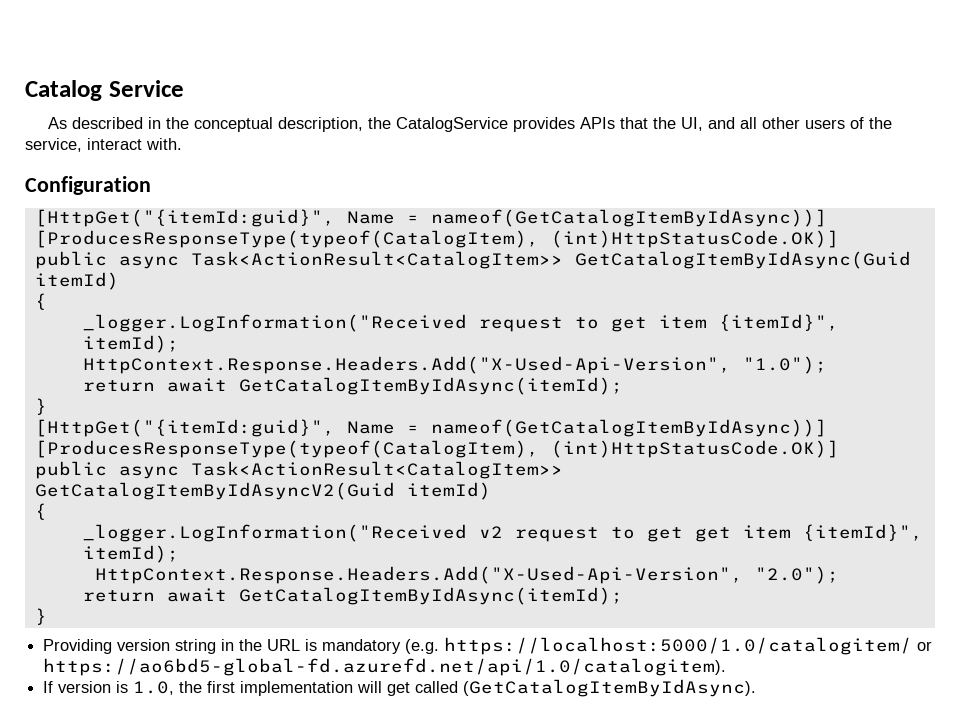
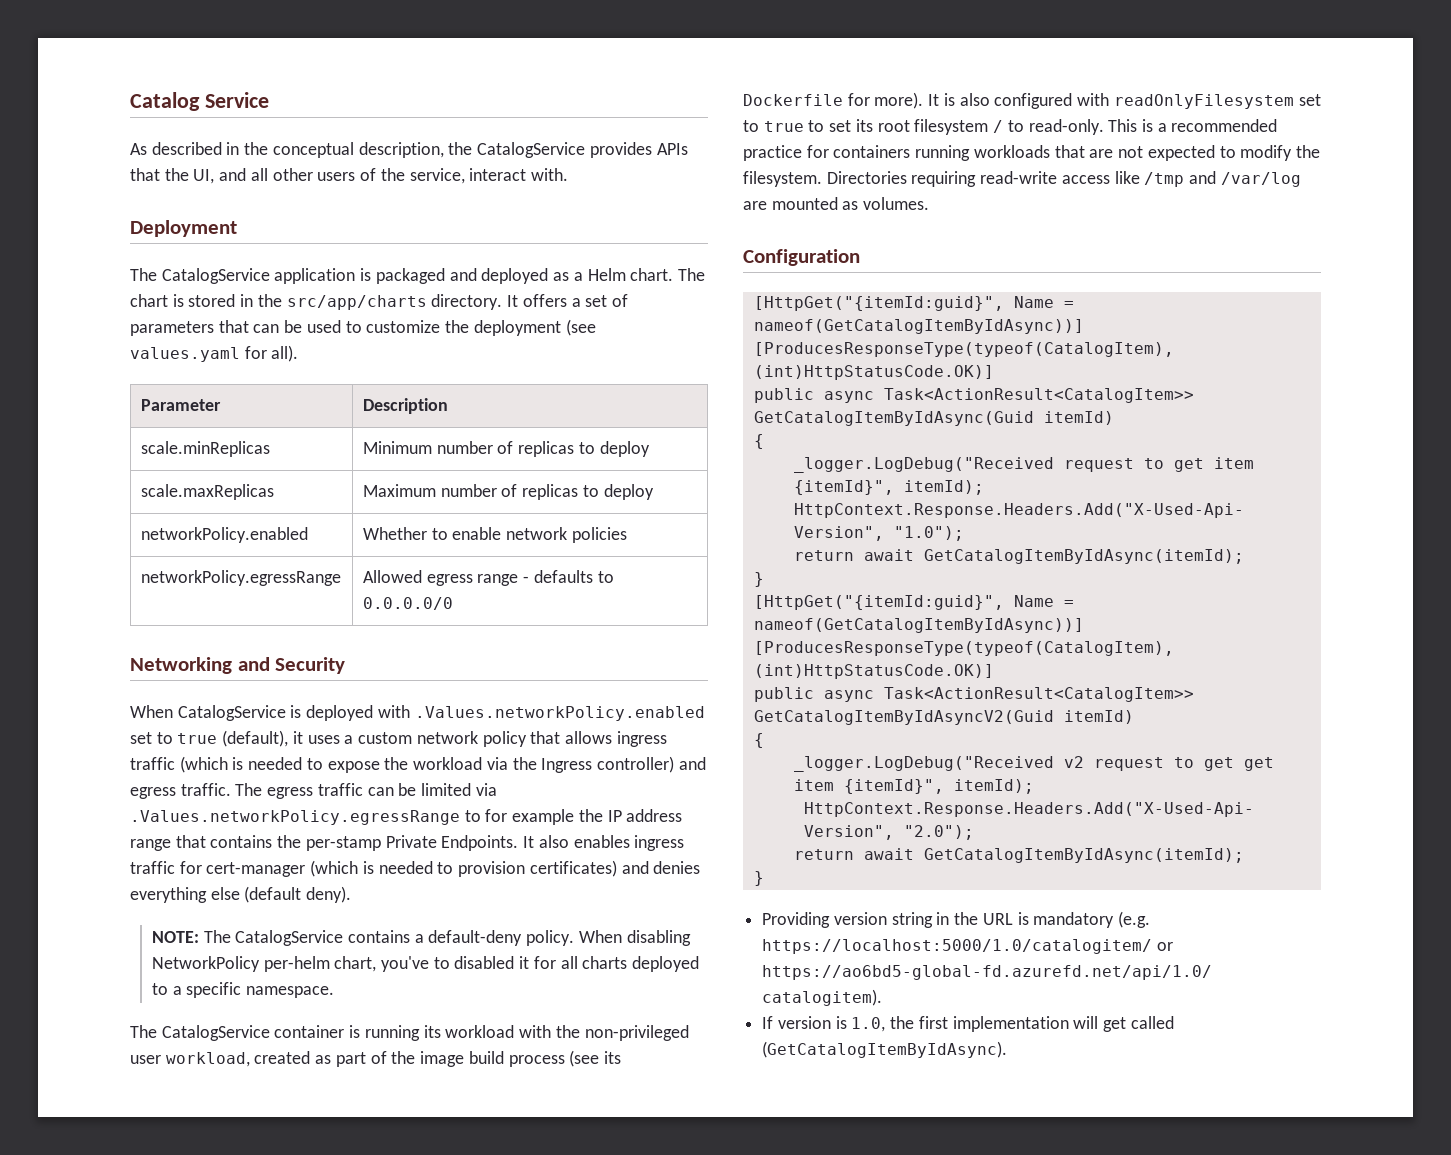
(182, 144) none -> [130,220,237,237] [130,268,705,284] [130,294,628,310] [130,319,596,336] [130,345,299,362] [140,399,221,411] [362,398,448,414] [140,441,270,457] [362,441,650,457] [140,484,274,500] [362,484,654,500] [140,527,308,543] [362,527,627,543] [140,570,341,586] [362,570,614,586] [362,597,453,610] [130,657,346,674] [130,705,705,721] [130,730,667,747] [130,756,706,773] [130,783,497,799] [130,809,683,825] [130,835,685,851] [130,860,701,877] [130,886,352,903] [151,930,691,946] [151,956,700,972] [151,982,335,998] [130,1025,689,1041] [130,1050,621,1067] [743,92,1321,109] [743,119,1278,135] [743,145,1320,161] [743,171,1301,187] [743,197,930,210] // Deployment // The CatalogService application is packaged and deployed as a Helm chart. The chart is stored in the src/app/charts directory. It offers a set of parameters that can be used to customize the deployment (see values.yaml for all). // Parameter | Description // scale.minReplicas | Minimum number of replicas to deploy // scale.maxReplicas | Maximum number of replicas to deploy // networkPolicy.enabled | Whether to enable network policies // networkPolicy.egressRange | Allowed egress range - defaults to 0.0.0.0/0 // Networking and Security // When CatalogService is deployed with .Values.networkPolicy.enabled set to true (default), it uses a custom network policy that allows ingress traffic (which is needed to expose the workload via the Ingress controller) and egress traffic. The egress traffic can be limited via .Values.networkPolicy.egressRange to for example the IP address range that contains the per-stamp Private Endpoints. It also enables ingress traffic for cert-manager (which is needed to provision certificates) and denies everything else (default deny). // NOTE: The CatalogService contains a default-deny policy. When disabling NetworkPolicy per-helm chart, you've to disabled it for all charts deployed to a specific namespace. // The CatalogService container is running its workload with the non-privileged user workload, created as part of the image build process (see its Dockerfile for more). It is also configured with readOnlyFilesystem set to true to set its root filesystem / to read-only. This is a recommended practice for containers running workloads that are not expected to modify the filesystem. Directories requiring read-write access like /tmp and /var/log are mounted as volumes.
[82,314,467,332] _logger.LogInformation("Received -> [793,457,1054,473] _logger.LogDebug("Received
[82,524,467,542] _logger.LogInformation("Received -> [793,756,1054,772] _logger.LogDebug("Received

